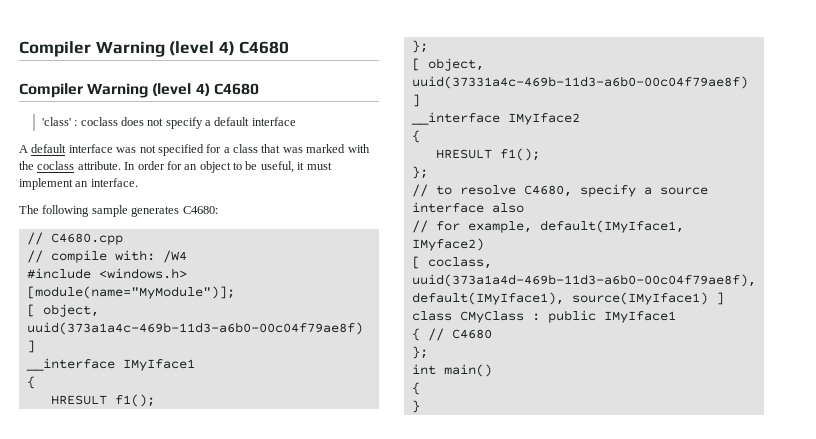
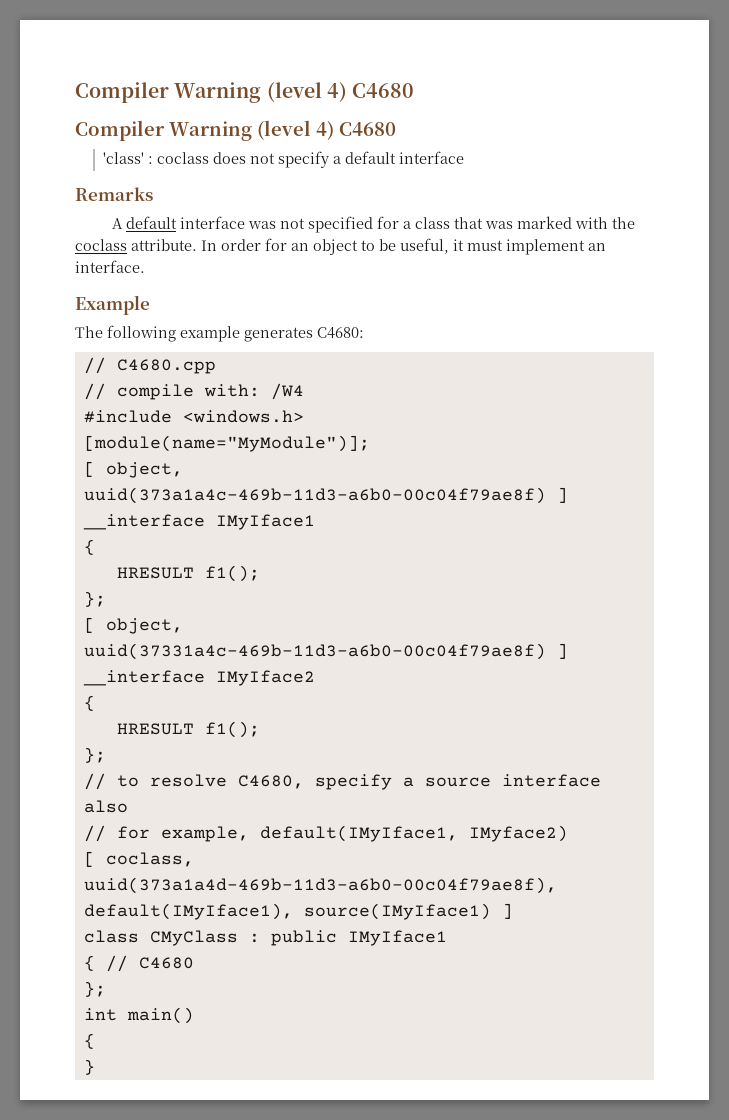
(296, 121) none -> [75,187,153,201] // Remarks
(138, 182) none -> [75,295,150,315] // Example
[91,205,128,217] sample -> [180,326,240,342] example

